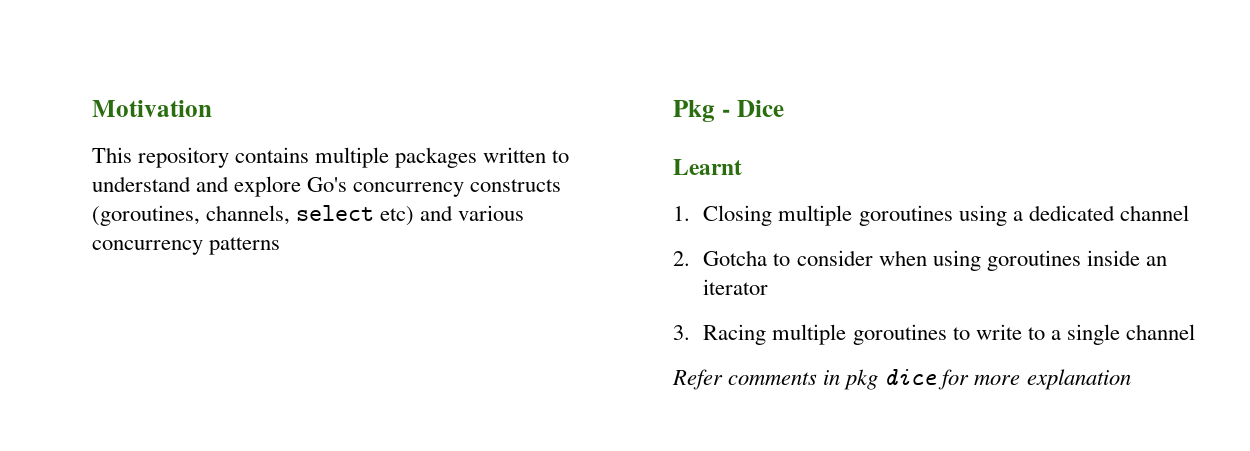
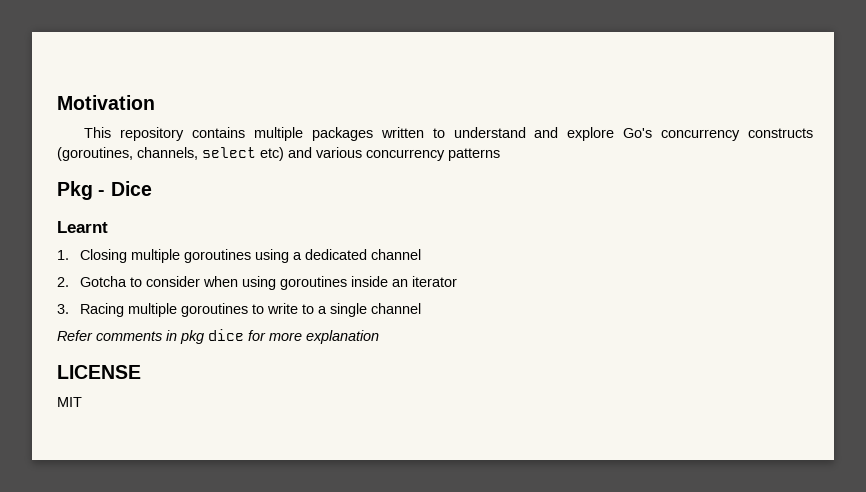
(1131, 379) none -> [57,365,141,379] [57,397,82,407] // LICENSE // MIT

